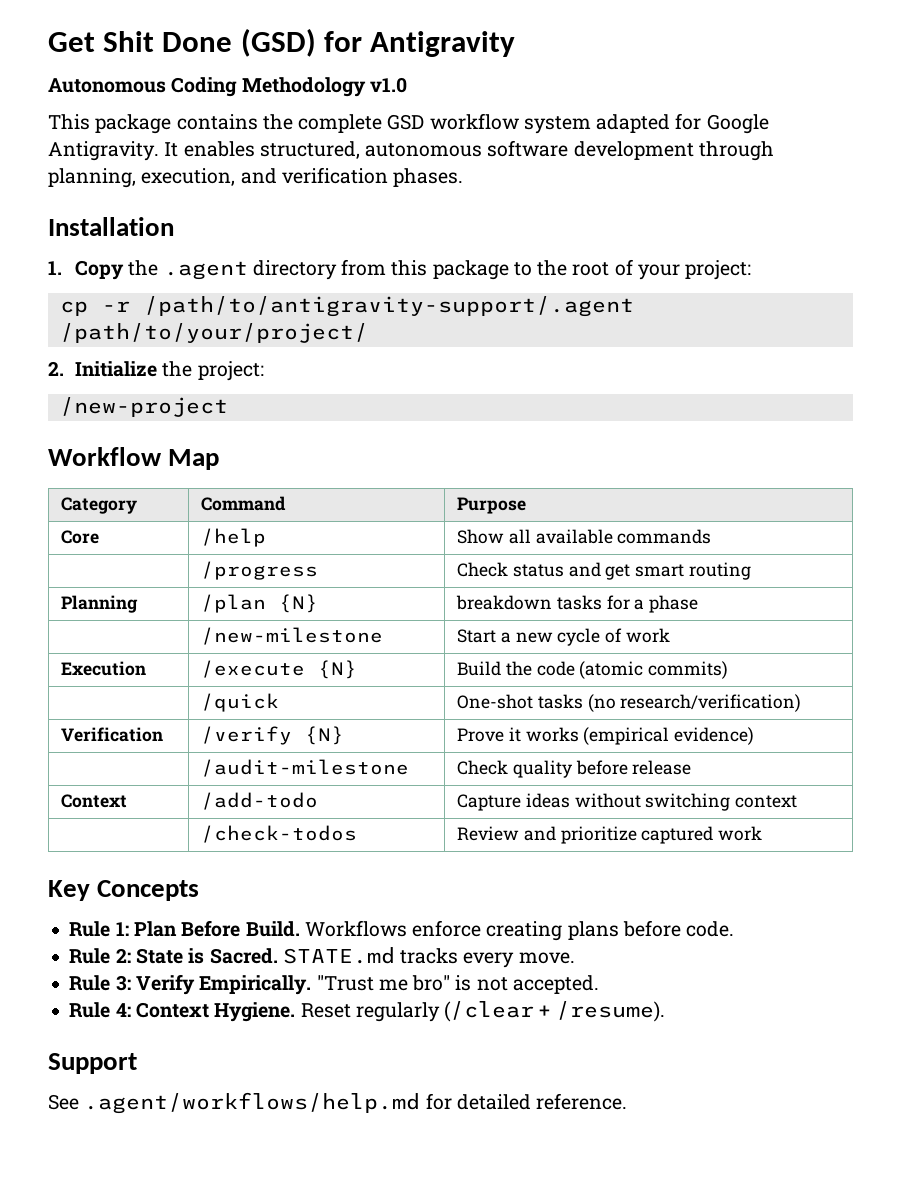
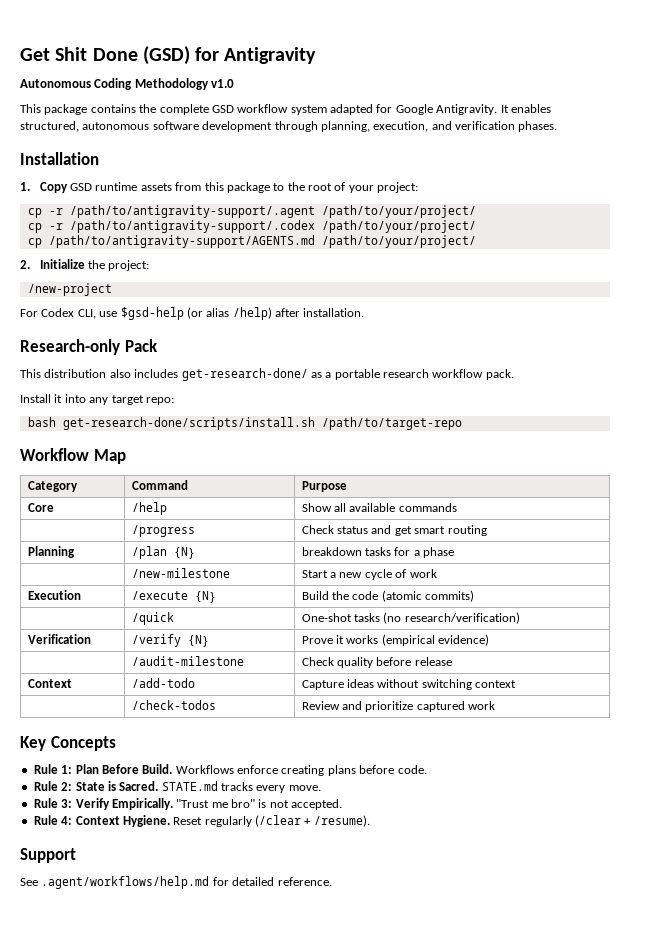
[128,260,337,280] the .agent directory -> [70,182,172,191] GSD runtime assets
(368, 333) none -> [27,220,476,233] [27,235,476,248] // cp -r /path/to/antigravity-support/.codex /path/to/your/project/ // cp /path/to/antigravity-support/AGENTS.md /path/to/your/project/
(228, 407) none -> [20,307,365,320] [20,339,158,355] [20,368,514,381] [20,394,174,405] [27,417,462,430] // For Codex CLI, use $gsd-help (or alias /help) after installation. // Research-only Pack // This distribution also includes get-research-done/ as a portable research workflow pack. // Install it into any target repo: // bash get-research-done/scripts/install.sh /path/to/target-repo

